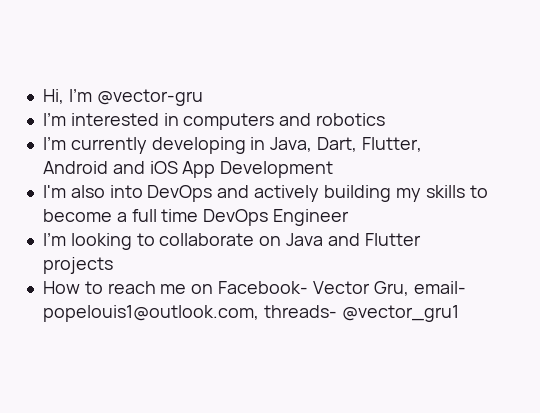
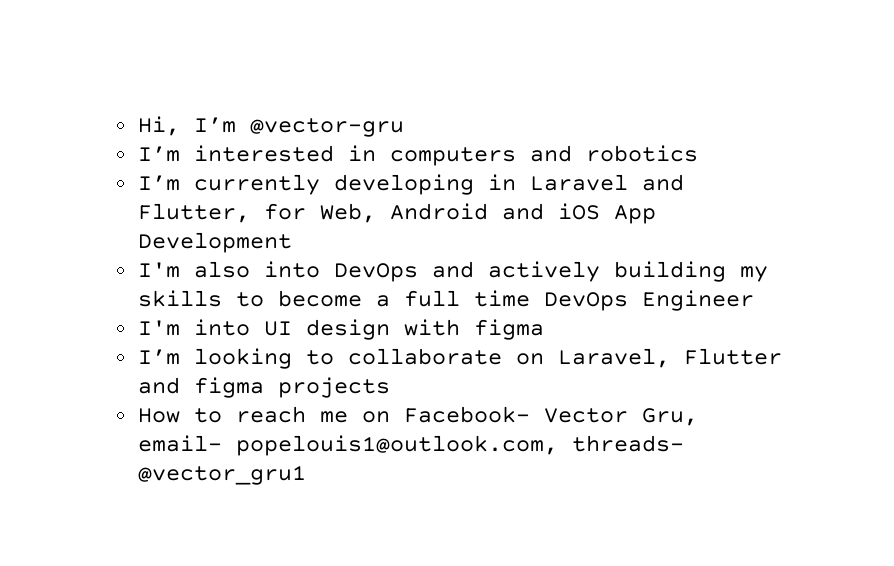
[270,137,422,152] Java, Dart, Flutter, -> [529,174,684,191] [137,203,376,223] Laravel and Flutter, for Web,
(350, 217) none -> [137,319,544,340] // I'm into UI design with figma
[286,233,421,246] Java and Flutter -> [557,348,782,368] [137,377,264,398] Laravel, Flutter and figma

